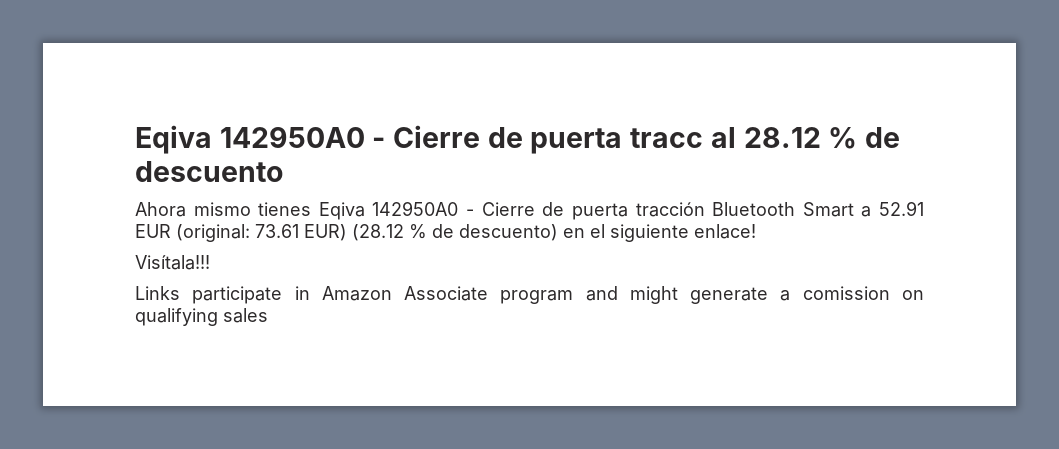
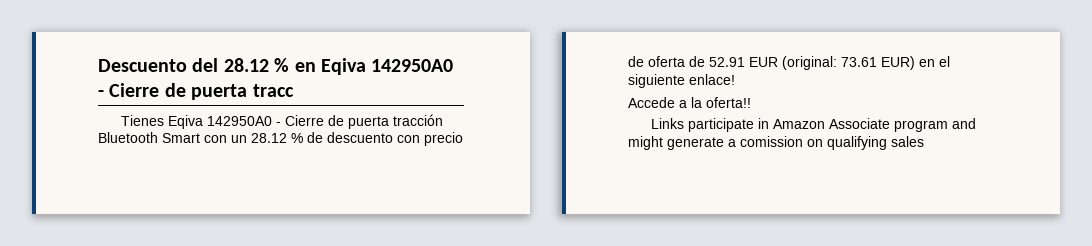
(135, 139) none -> [98,58,316,72] Descuento del 28.12 % en
[710,127,900,149] [135,161,283,182] [135,202,312,217] al 28.12 % de descuento // Ahora mismo tienes -> [120,115,164,126] // Tienes
[861,206,872,217] a -> [204,132,463,146] [628,56,705,67] con un 28.12 % de descuento con precio de oferta de
[352,224,558,241] (28.12 % de descuento) -> (915, 63) none
[135,255,210,270] Visítala!!! -> [628,97,751,108] Accede a la oferta!!

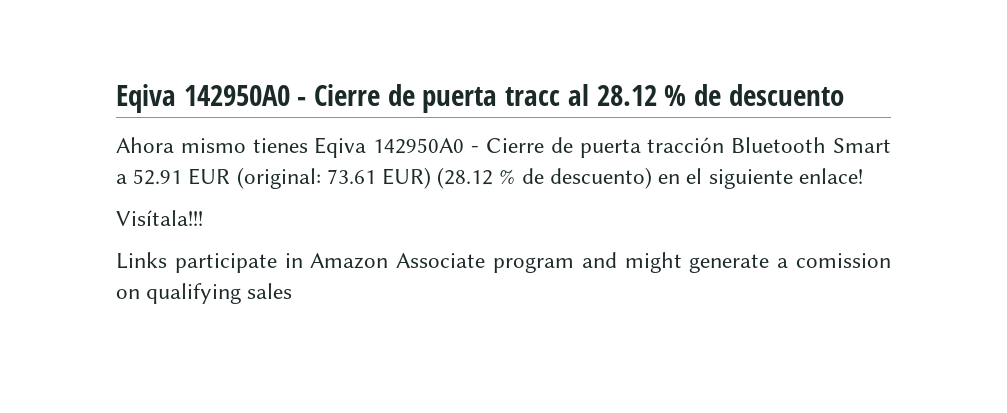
[98,58,316,72] Descuento del 28.12 % en -> (116, 98) none
[120,115,164,126] // Tienes -> [567,84,844,106] [116,137,308,153] al 28.12 % de descuento // Ahora mismo tienes
[204,132,463,146] [628,56,705,67] con un 28.12 % de descuento con precio de oferta de -> [116,174,127,184] a
(915, 63) none -> [437,167,652,189] (28.12 % de descuento)
[628,97,751,108] Accede a la oferta!! -> [116,210,203,226] Visítala!!!

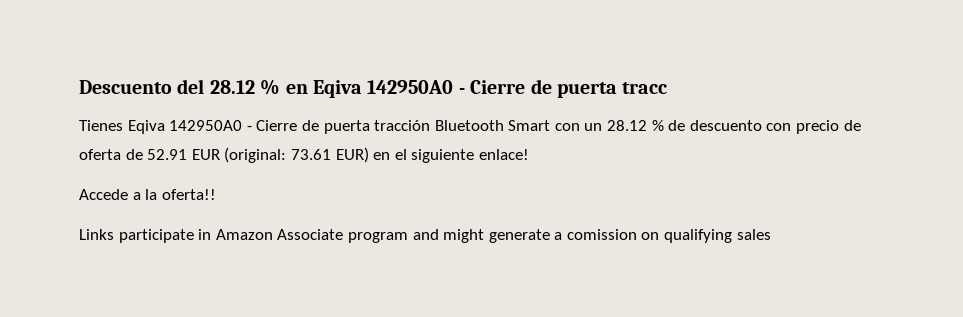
(116, 98) none -> [79,79,308,95] Descuento del 28.12 % en
[567,84,844,106] [116,137,308,153] al 28.12 % de descuento // Ahora mismo tienes -> [79,120,123,131] // Tienes
[116,174,127,184] a -> [554,120,861,134] [79,149,143,160] con un 28.12 % de descuento con precio de oferta de
[437,167,652,189] (28.12 % de descuento) -> (369, 155) none
[116,210,203,226] Visítala!!! -> [79,189,216,200] Accede a la oferta!!

